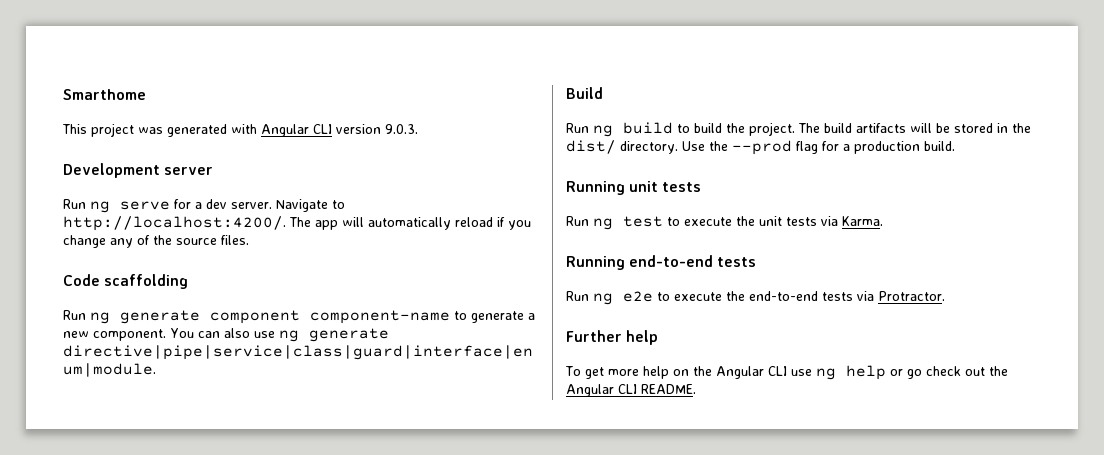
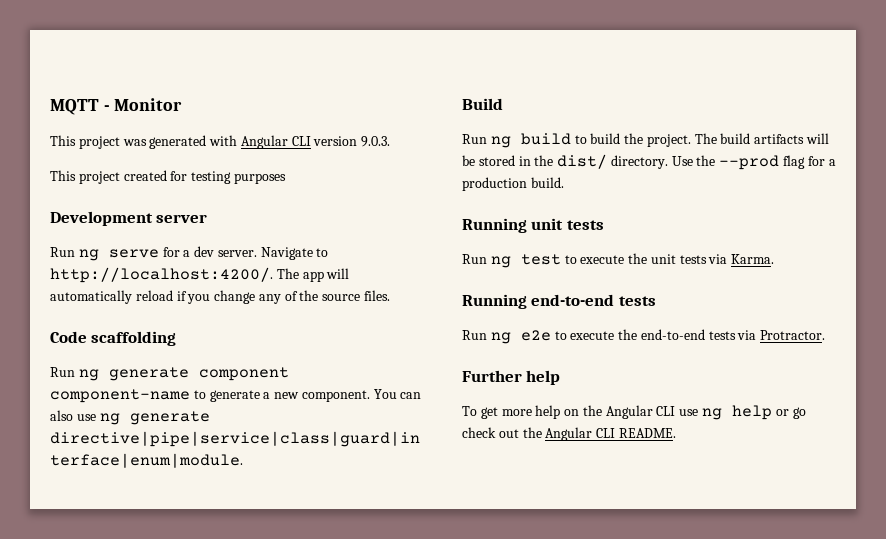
[63,89,146,100] Smarthome -> [50,98,183,115] MQTT - Monitor
(418, 129) none -> [50,170,286,184] // This project created for testing purposes

